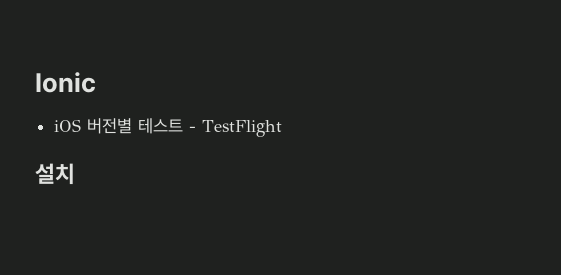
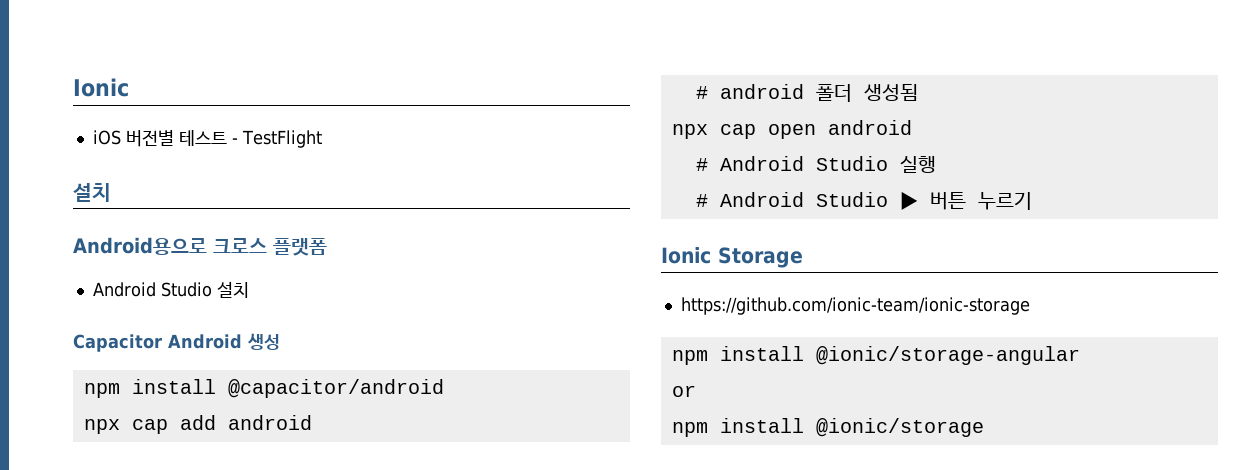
(75, 174) none -> [73,237,327,256] [92,281,249,298] [73,333,280,352] [83,379,444,398] [83,415,312,434] [695,84,918,102] [671,120,912,139] [695,155,936,173] [695,191,1032,210] [661,247,803,268] [680,297,1030,315] [671,346,1080,365] [671,385,696,397] [671,418,984,437] // Android용으로 크로스 플랫폼 // Android Studio 설치 // Capacitor Android 생성 // npm install @capacitor/android // npx cap add android // # android 폴더 생성됨 // npx cap open android // # Android Studio 실행 // # Android Studio ▶ 버튼 누르기 // Ionic Storage // https://github.com/ionic-team/ionic-storage // npm install @ionic/storage-angular // or // npm install @ionic/storage

